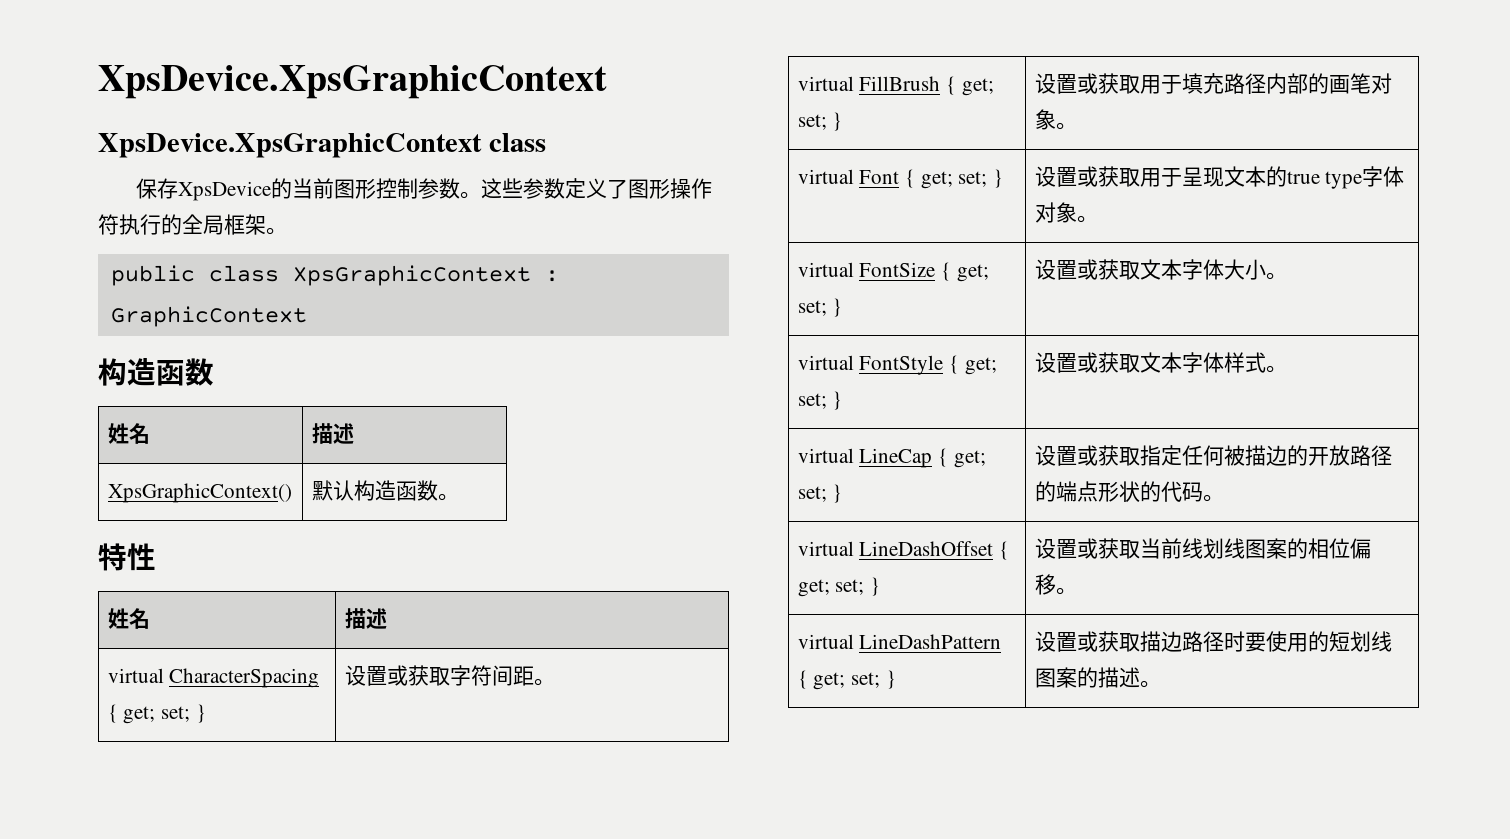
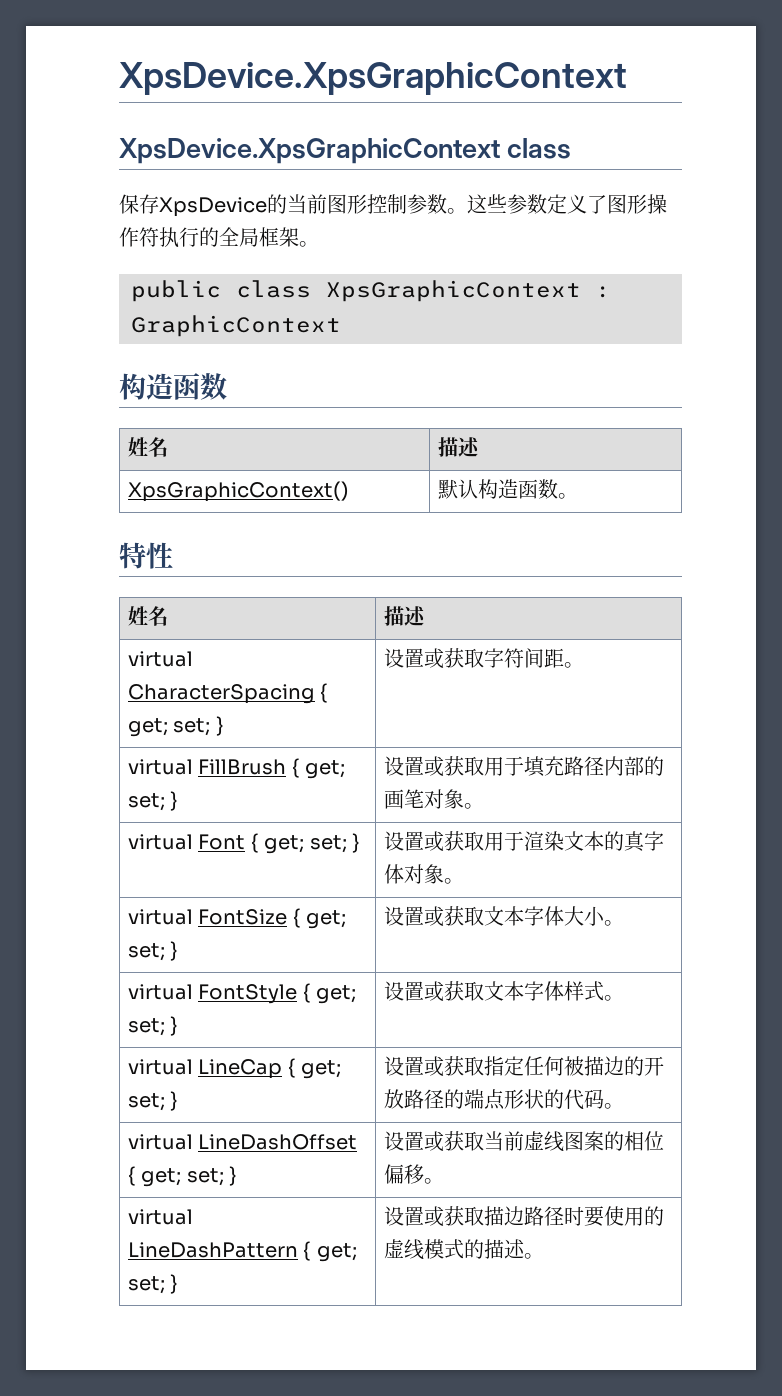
[1181,166,1363,189] 呈现文本的true type -> [523,831,645,852] 渲染文本的真
[1181,538,1224,559] 线划 -> [523,1131,544,1151] 虚
[1328,631,1392,652] [1034,667,1077,688] 短划线图案 -> [383,1239,464,1260] 虚线模式

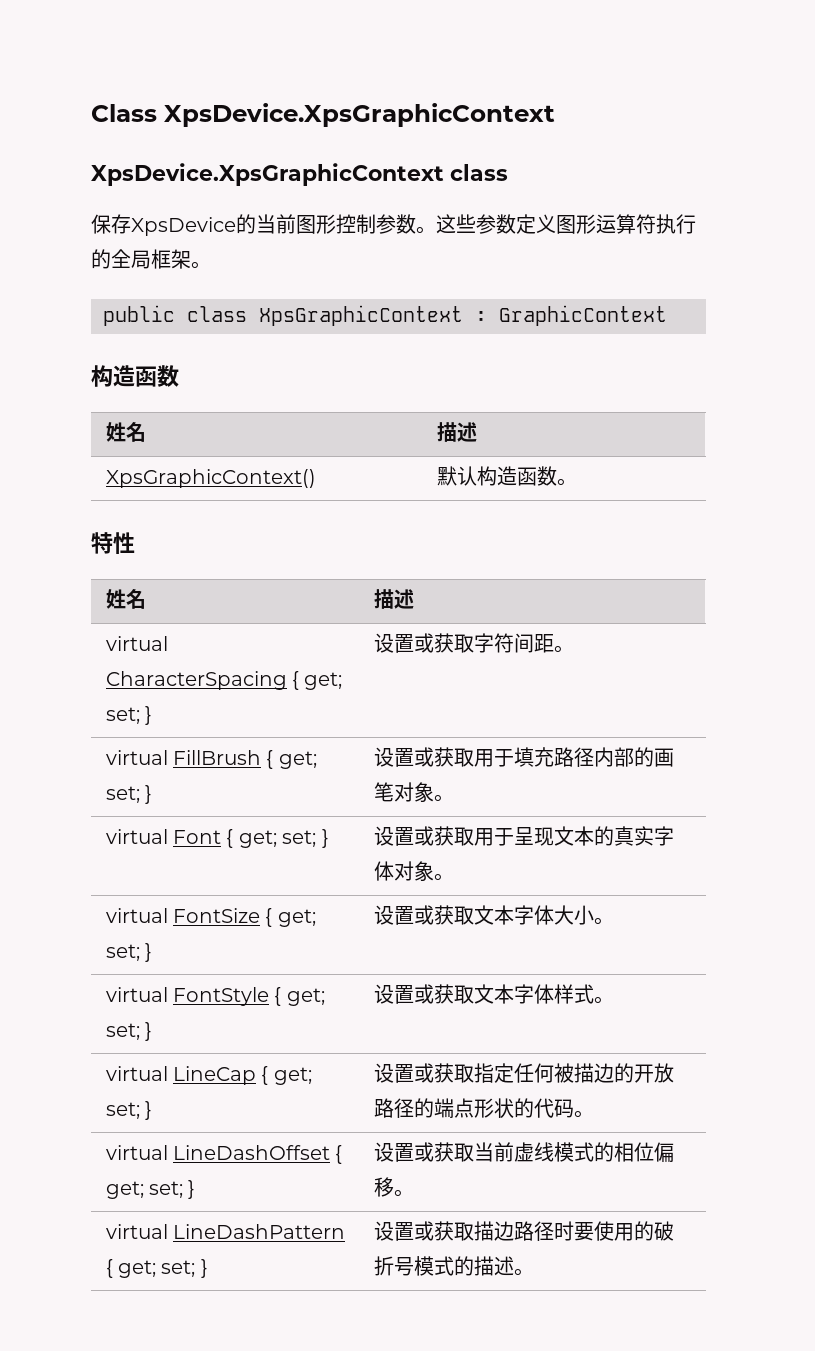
(119, 78) none -> [91,104,157,122] Class
[587,194,667,214] [119,227,139,247] 了图形操作 -> [556,214,636,234] 图形运算
[523,831,564,851] 渲染 -> [513,827,554,846] 呈现
(645, 841) none -> [633,826,654,846] 实
[563,1131,604,1151] 图案 -> [553,1142,594,1162] 模式
[383,1239,424,1260] 虚线 -> [653,1221,674,1241] [373,1256,414,1276] 破折号

